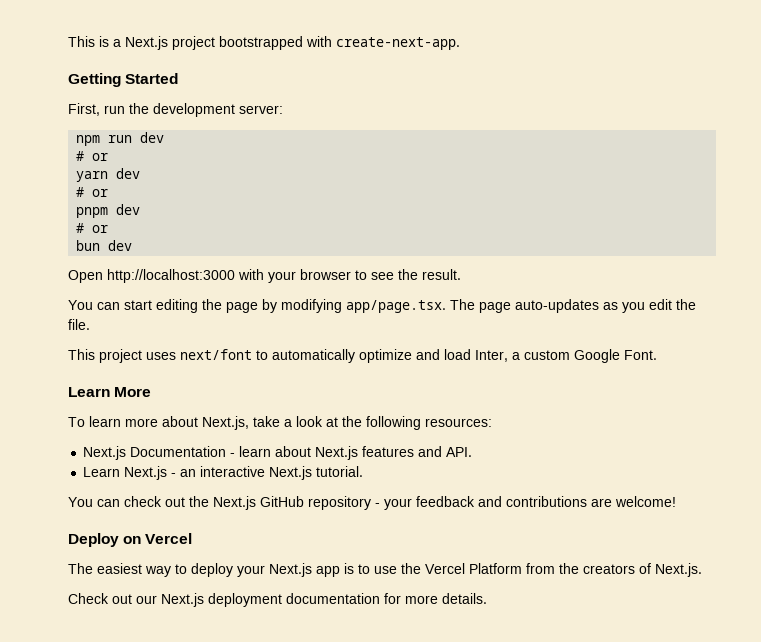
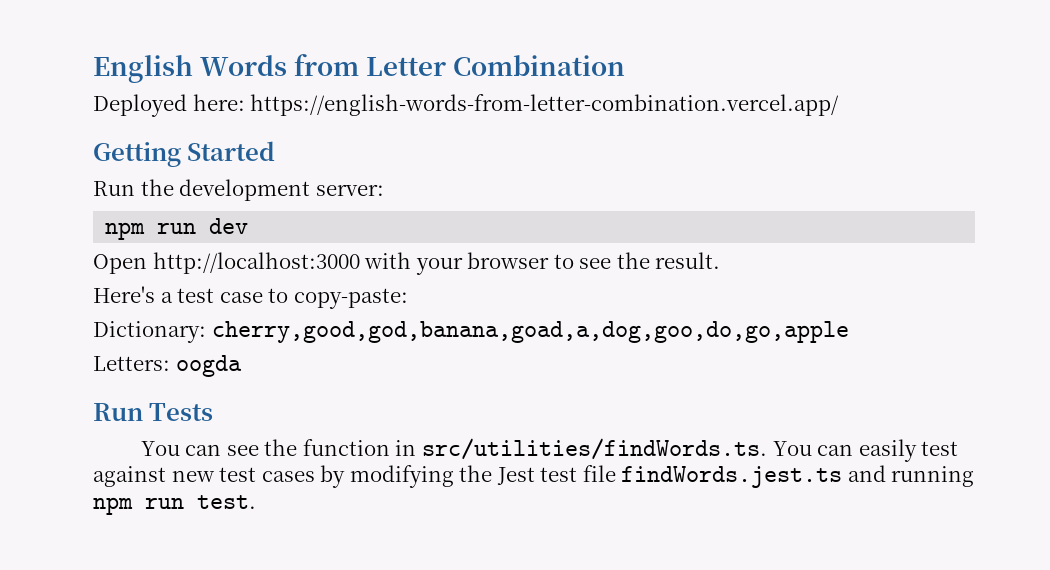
[68,36,460,50] This is a Next.js project bootstrapped with create-next-app. -> [93,54,626,83] [93,94,840,117] English Words from Letter Combination // Deployed here: https://english-words-from-letter-combination.vercel.app/
[68,103,125,116] First, run -> [93,181,135,196] Run
[76,151,109,161] [76,168,141,182] [76,187,109,197] [76,204,141,218] [76,223,109,233] [76,240,133,251] // # or // yarn dev // # or // pnpm dev // # or // bun dev -> (249, 226) none
[68,299,696,313] [68,319,90,330] [68,349,657,363] [68,387,152,397] [68,416,492,430] [83,446,473,460] [83,466,364,480] [68,496,676,510] [68,533,193,547] [68,563,702,577] [68,593,487,607] You can start editing the page by modifying app/page.tsx. The page auto-updates as you edit the file. // This project uses next/font to automatically optimize and load Inter, a custom Google Font. // Learn More // To learn more about Next.js, take a look at the following resources: // Next.js Documentation - learn about Next.js features and API. // Learn Next.js - an interactive Next.js tutorial. // You can check out the Next.js GitHub repository - your feedback and contributions are welcome! // Deploy on Vercel // The easiest way to deploy your Next.js app is to use the Vercel Platform from the creators of Next.js. // Check out our Next.js deployment documentation for more details. -> [93,286,408,309] [93,321,849,343] [93,355,242,377] [93,403,214,421] [140,438,959,462] [93,465,975,488] [93,495,256,515] Here's a test case to copy-paste: // Dictionary: cherry,good,god,banana,goad,a,dog,goo,do,go,apple // Letters: oogda // Run Tests // You can see the function in src/utilities/findWords.ts. You can easily test against new test cases by modifying the Jest test file findWords.jest.ts and running npm run test.

